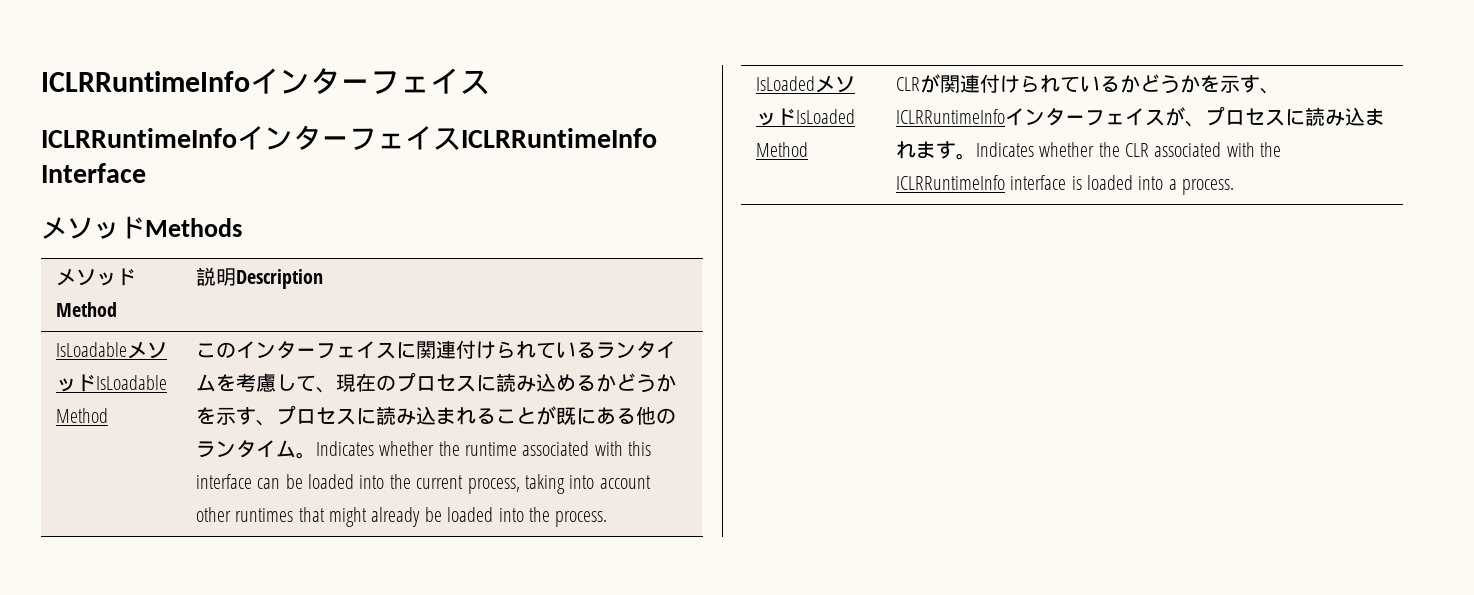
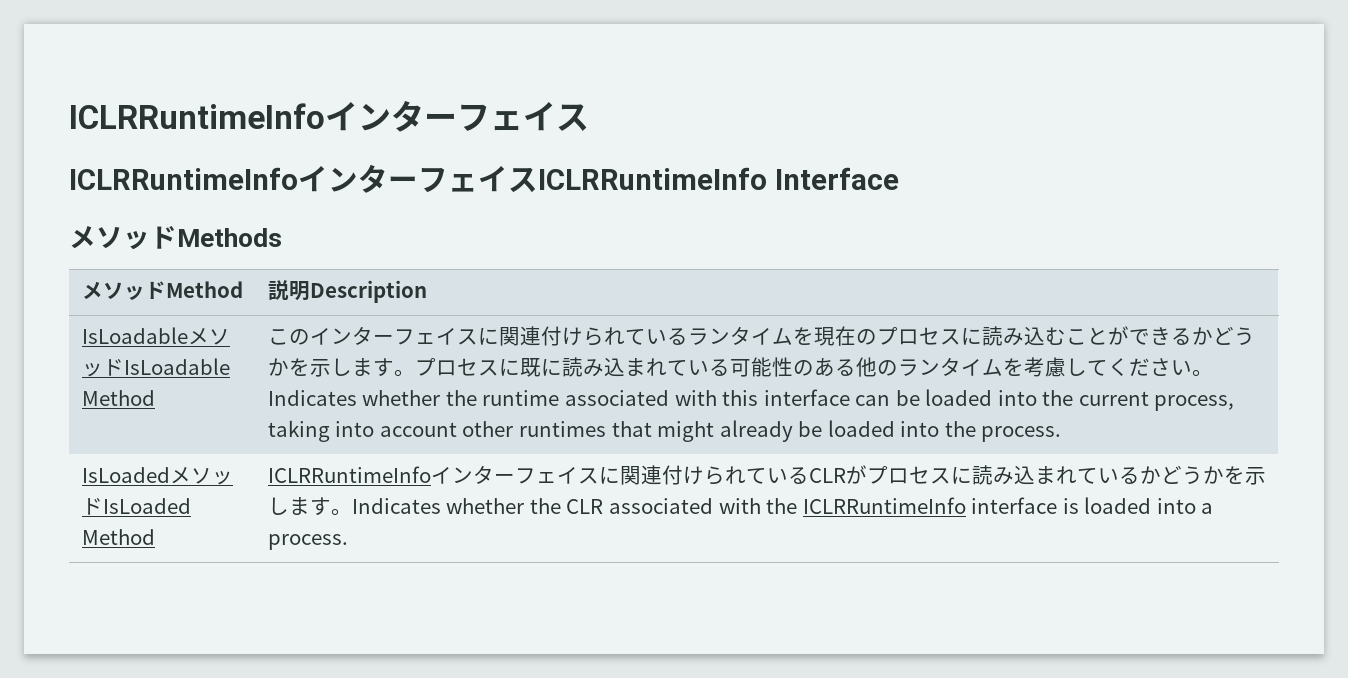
[235,373,336,393] 考慮して、 -> (814, 336) none
[555,373,676,393] [195,405,596,426] めるかどうかを示す、プロセスに読み込まれることが既に -> [1044,326,1255,345] [267,357,814,377] むことができるかどうかを示します。プロセスに既に読み込まれている可能性の
(296, 449) none -> [1002,357,1192,377] を考慮してください
[895,74,1280,94] [895,106,1385,127] [895,141,916,159] CLRが関連付けられているかどうかを示す、ICLRRuntimeInfoインターフェイスが、プロセスに読み込まれ -> [267,465,1266,485] [267,497,289,515] ICLRRuntimeInfoインターフェイスに関連付けられているCLRがプロセスに読み込まれているかどうかを示し

